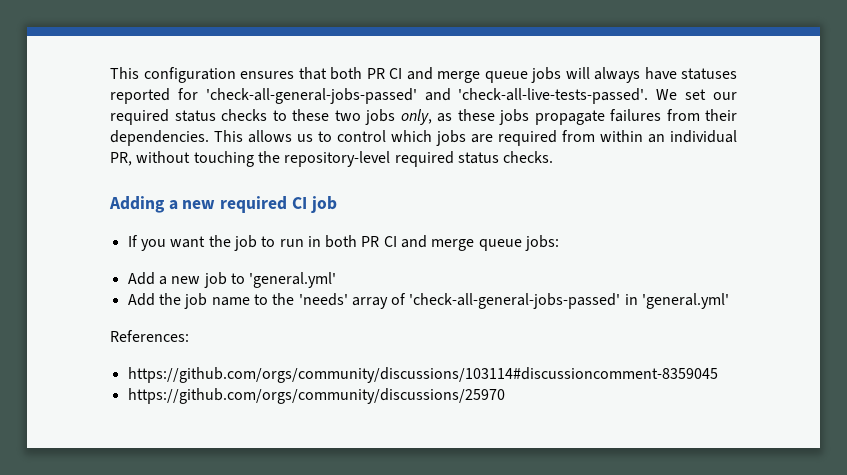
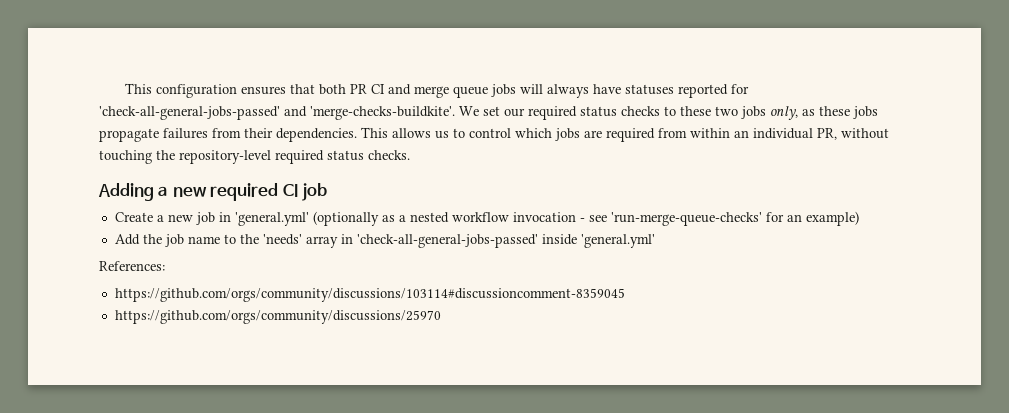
[458,88,649,104] 'check-all-live-tests-passed'. -> [310,106,455,120] 'merge-checks-buildkite'.
[127,235,560,251] [127,272,155,285] If you want the job to run in both PR CI and merge queue jobs: // Add -> [114,212,153,222] Create
[230,272,337,288] to 'general.yml' -> [218,211,859,226] in 'general.yml' (optionally as a nested workflow invocation - see 'run-merge-queue-checks' for an example)
[391,293,638,309] of 'check-all-general-jobs-passed' in -> [340,234,577,248] in 'check-all-general-jobs-passed' inside

